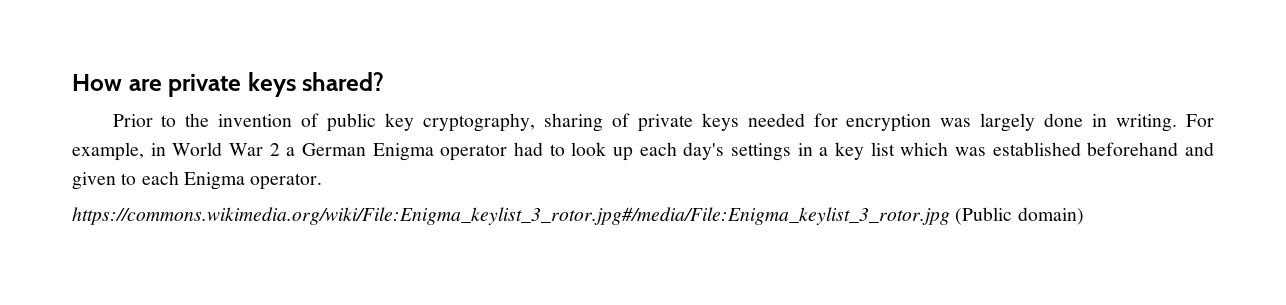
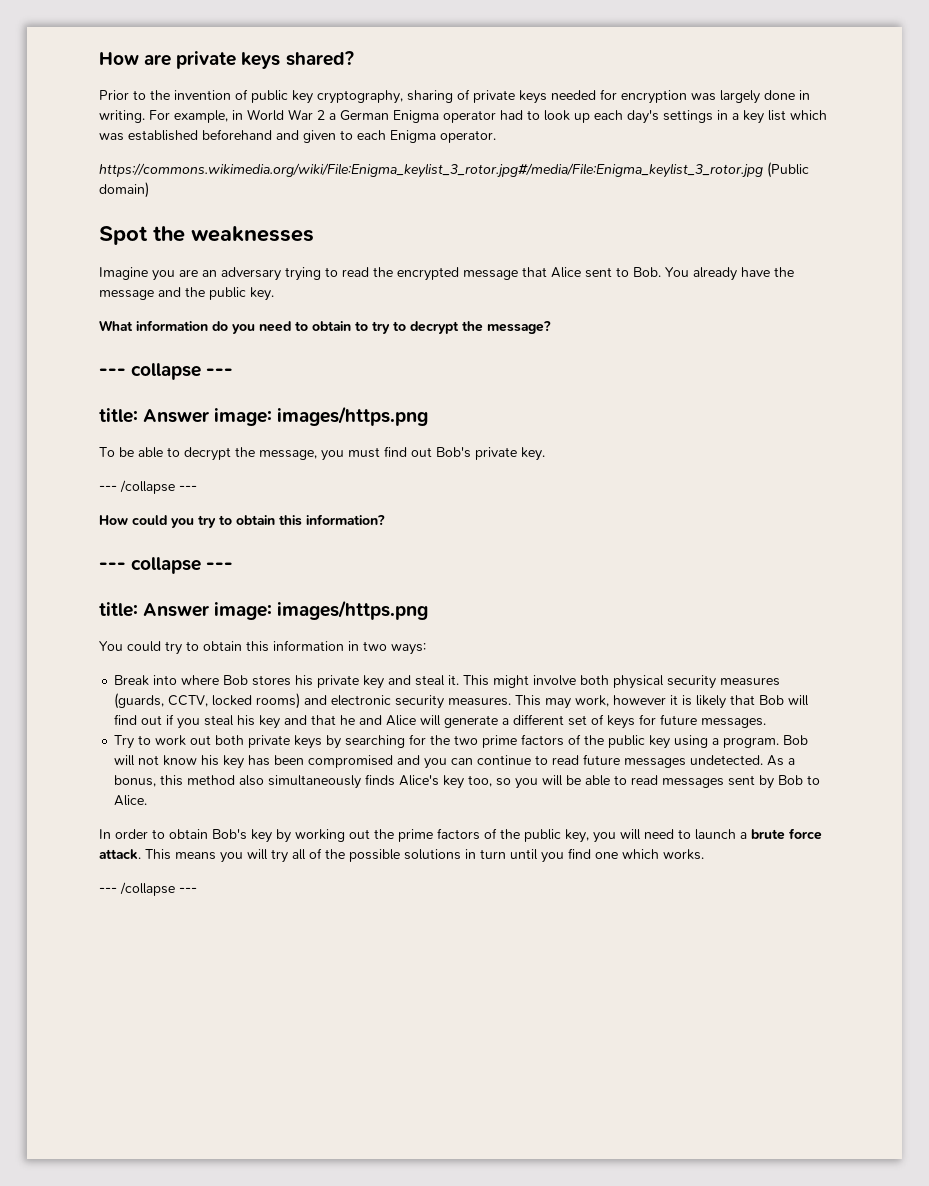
(1084, 216) none -> [99,226,314,245] [99,267,794,281] [99,287,274,301] [99,320,551,334] [99,363,234,380] [99,406,429,426] [99,446,545,461] [99,480,197,494] [99,514,385,528] [99,557,234,574] [99,600,429,620] [99,640,426,655] [114,675,781,689] [114,693,810,709] [114,714,767,729] [114,734,809,749] [114,754,796,769] [114,774,821,789] [114,795,148,806] [99,828,822,843] [99,848,704,863] [99,882,197,896] // Spot the weaknesses // Imagine you are an adversary trying to read the encrypted message that Alice sent to Bob. You already have the message and the public key. // What information do you need to obtain to try to decrypt the message? // --- collapse --- // title: Answer image: images/https.png // To be able to decrypt the message, you must find out Bob's private key. // --- /collapse --- // How could you try to obtain this information? // --- collapse --- // title: Answer image: images/https.png // You could try to obtain this information in two ways: // Break into where Bob stores his private key and steal it. This might involve both physical security measures (guards, CCTV, locked rooms) and electronic security measures. This may work, however it is likely that Bob will find out if you steal his key and that he and Alice will generate a different set of keys for future messages. // Try to work out both private keys by searching for the two prime factors of the public key using a program. Bob will not know his key has been compromised and you can continue to read future messages undetected. As a bonus, this method also simultaneously finds Alice's key too, so you will be able to read messages sent by Bob to Alice. // In order to obtain Bob's key by working out the prime factors of the public key, you will need to launch a brute force attack. This means you will try all of the possible solutions in turn until you find one which works. // --- /collapse ---

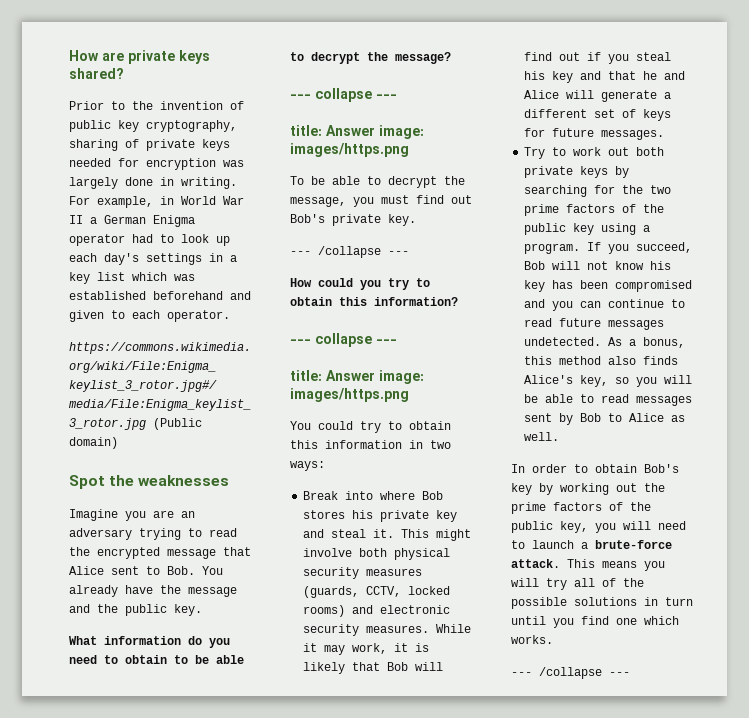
[317,110,325,120] 2 -> [69,215,83,224] II
[390,130,436,143] Enigma -> (160, 314) none
[372,321,390,334] try -> [195,655,244,664] be able
[515,695,542,706] This -> [436,624,472,633] [303,643,318,652] While it
[613,695,667,705] however -> (388, 648) none
(780, 742) none -> [587,242,693,254] If you succeed,
[268,775,362,789] simultaneously -> (637, 360) none
[443,775,493,789] key too, -> [580,375,609,387] key,
[114,795,148,806] Alice. -> [629,413,686,422] [524,432,560,441] Alice as well.
[751,828,822,840] brute force -> [595,540,672,549] brute-force

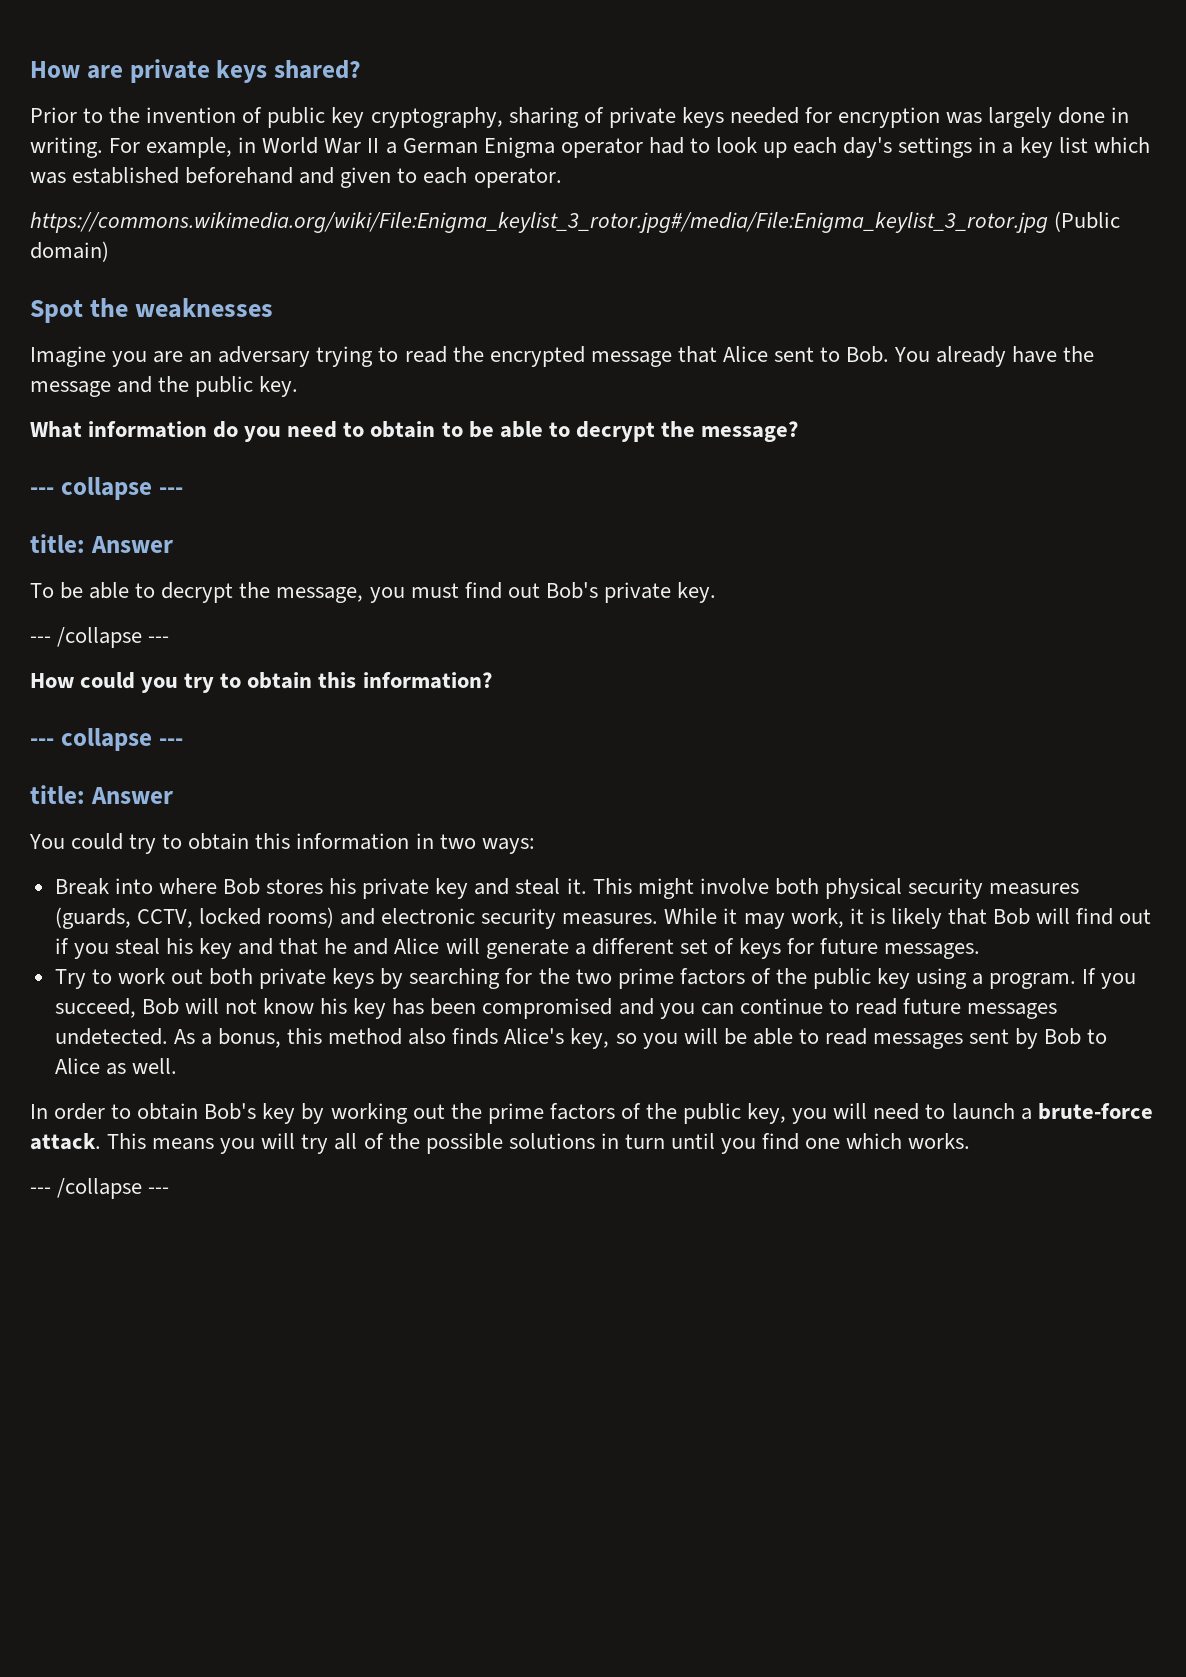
[379,125,424,139] [290,143,409,157] image: images/https.png -> (173, 544) none
[379,370,424,384] [290,388,409,402] image: images/https.png -> (173, 795) none

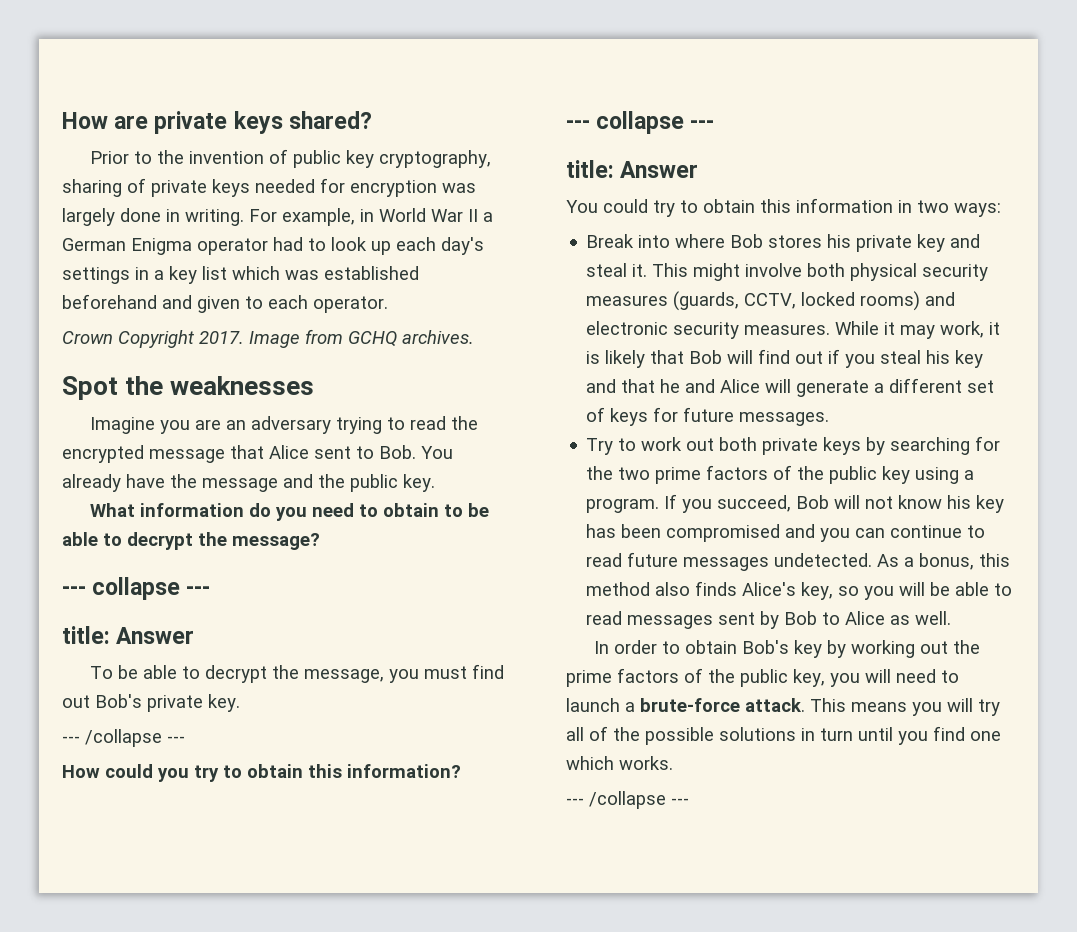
[30,211,1121,233] [30,241,109,262] https://commons.wikimedia.org/wiki/File:Enigma_keylist_3_rotor.jpg#/media/File:Enigma_keylist_3_rotor.jpg (Public domain) -> [62,329,474,348] Crown Copyright 2017. Image from GCHQ archives.

